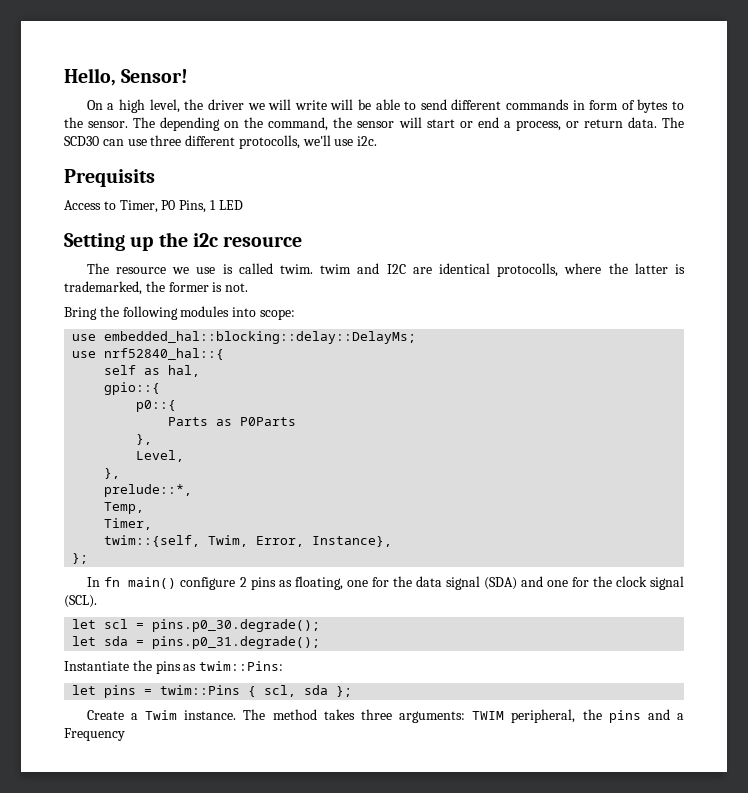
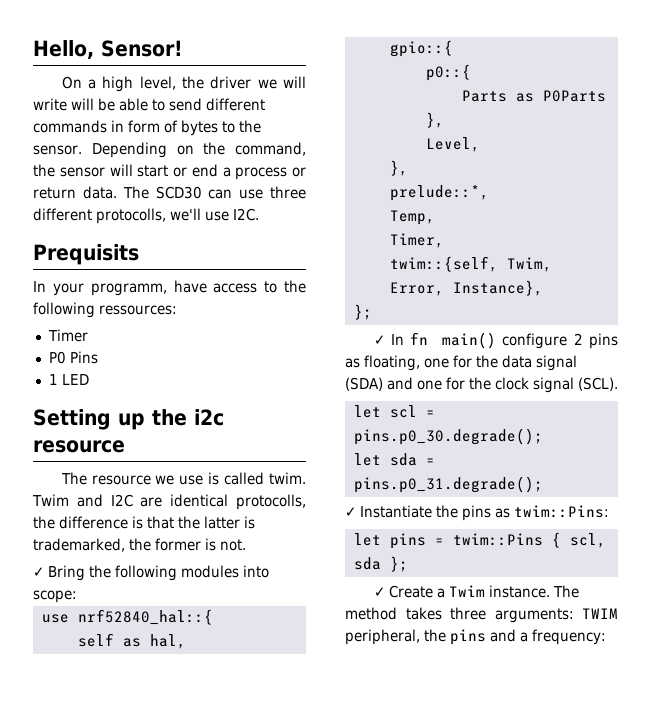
[133,117,221,131] The depending -> [91,142,167,158] Depending
[515,120,561,131] process, -> [235,167,288,180] process
[357,136,378,146] i2c. -> [233,208,259,221] I2C.
[64,200,207,213] Access to Timer, P0 Pins, -> [33,280,307,296] [33,302,177,318] [47,329,88,342] [48,351,98,364] In your programm, have access to the following ressources: // Timer // P0 Pins //
[320,264,352,274] twim -> [32,494,69,506] Twim
[564,263,602,274] where -> [33,516,174,529] the difference is that
(249, 287) none -> [33,567,44,577] ✓
[72,331,417,344] // use embedded_hal::blocking::delay::DelayMs; -> (77, 596) none
(89, 558) none -> [373,335,385,345] ✓
(321, 642) none -> [345,507,356,517] ✓
(353, 691) none -> [373,587,385,597] ✓
[64,728,125,741] Frequency -> [532,629,606,645] frequency:

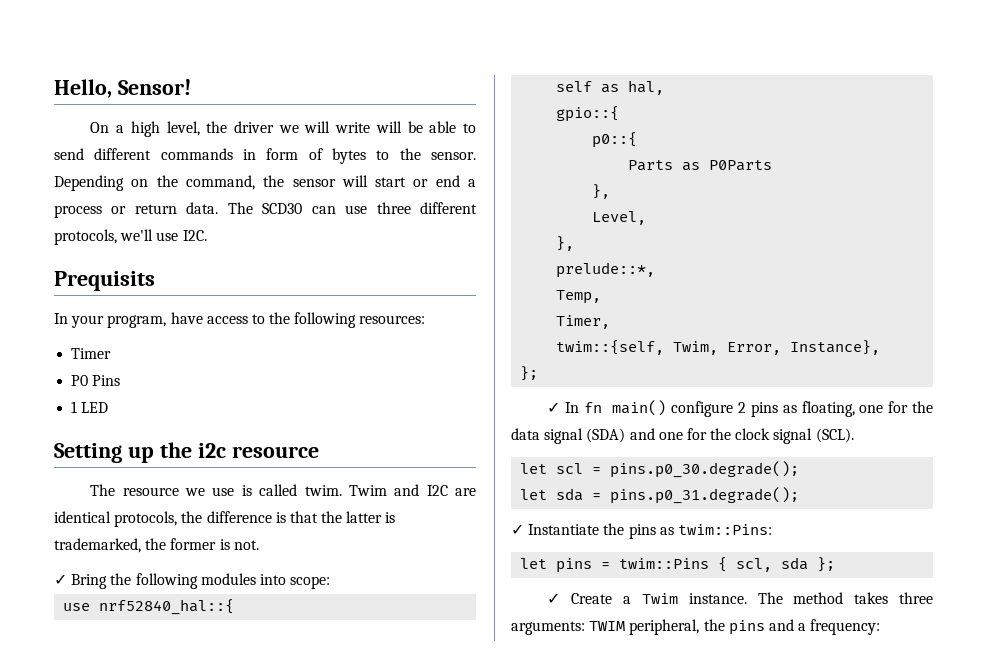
[96,208,166,224] protocolls, -> [54,229,117,245] protocols,
[90,283,167,296] programm, -> [107,315,167,328] program,
[99,305,177,315] ressources: -> [359,315,426,324] resources:
[235,494,306,510] protocolls, -> [114,511,178,527] protocols,

